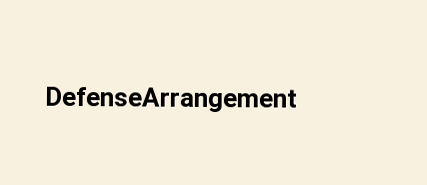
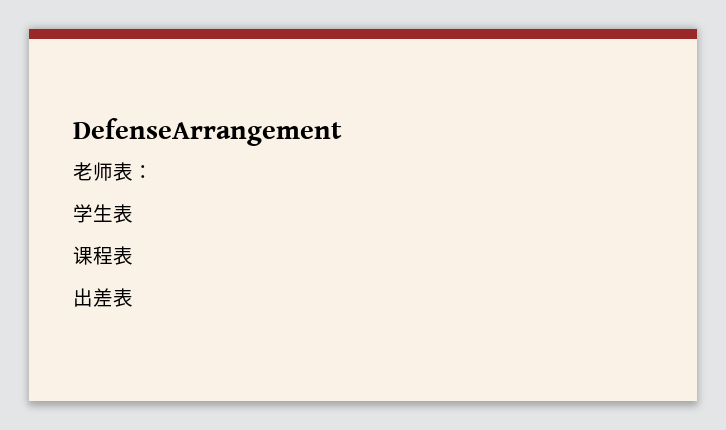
(298, 99) none -> [73,162,153,181] [73,204,133,223] [73,246,133,265] [73,288,133,307] // 老师表： // 学生表 // 课程表 // 出差表

